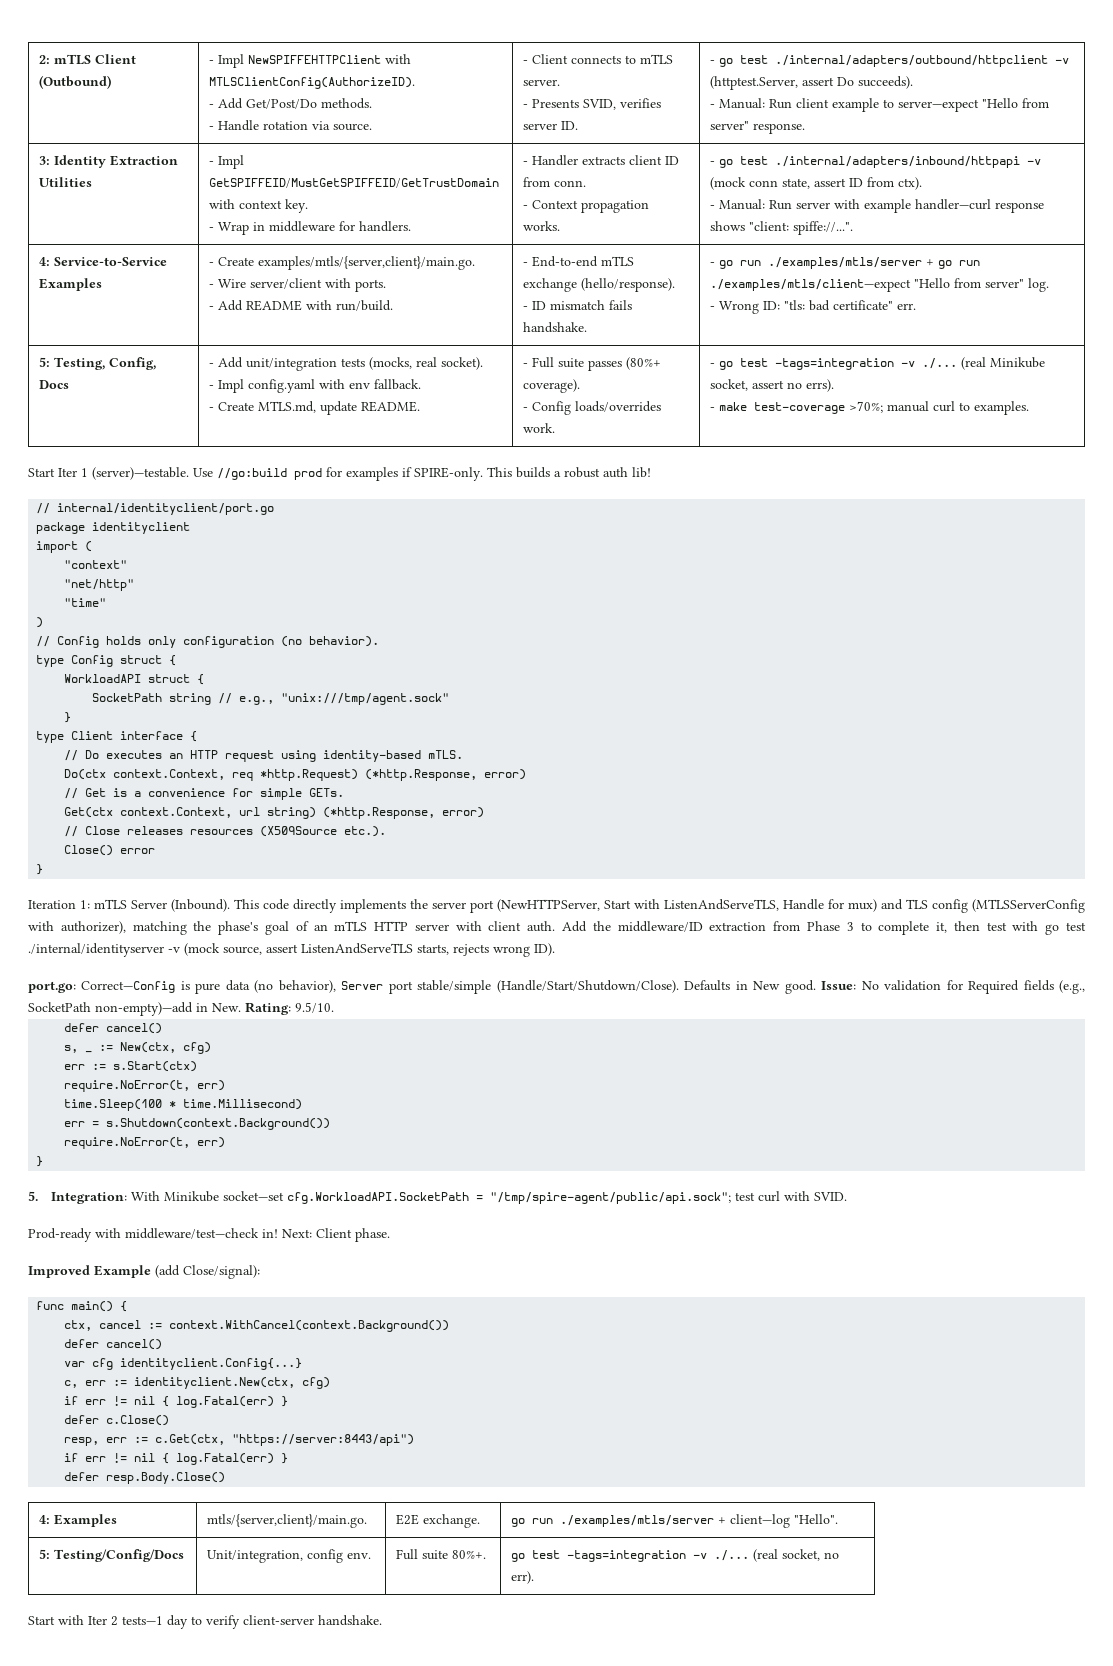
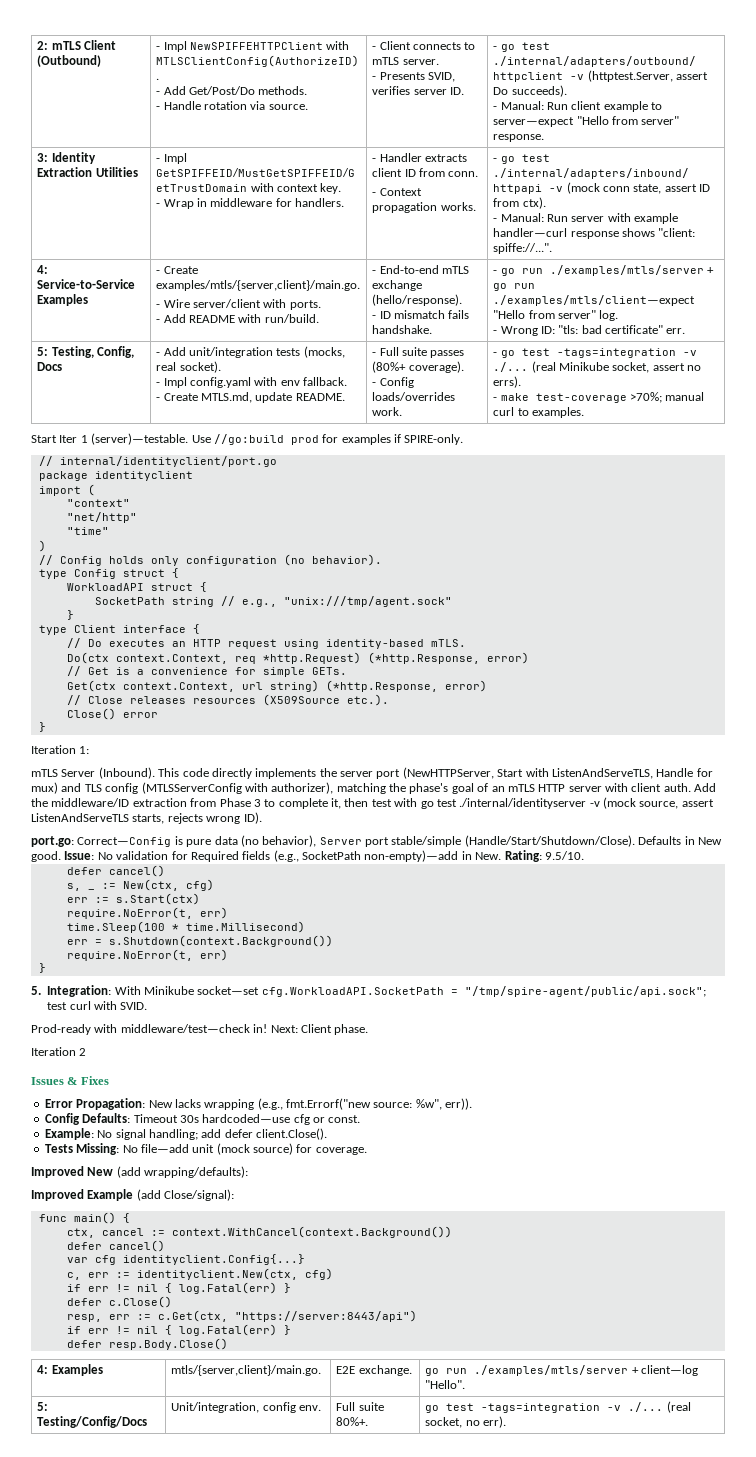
[487,467,651,478] This builds a robust auth lib! -> (464, 439) none
(90, 904) none -> (90, 750) //
(390, 1235) none -> [31,1047,87,1056] [31,1076,109,1085] [44,1098,473,1110] [44,1113,361,1125] [44,1128,327,1140] [44,1143,367,1155] [31,1166,249,1178] // Iteration 2 // Issues & Fixes // Error Propagation: New lacks wrapping (e.g., fmt.Errorf("new source: %w", err)). // Config Defaults: Timeout 30s hardcoded—use cfg or const. // Example: No signal handling; add defer client.Close(). // Tests Missing: No file—add unit (mock source) for coverage. // Improved New (add wrapping/defaults):
[28,1615,382,1629] // Start with Iter 2 tests—1 day to verify client-server handshake. -> (506, 1422) none

